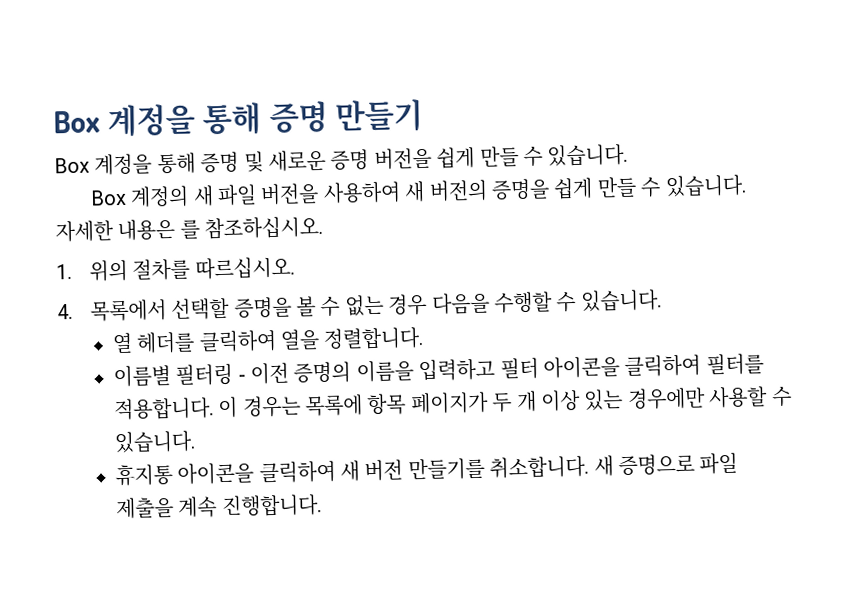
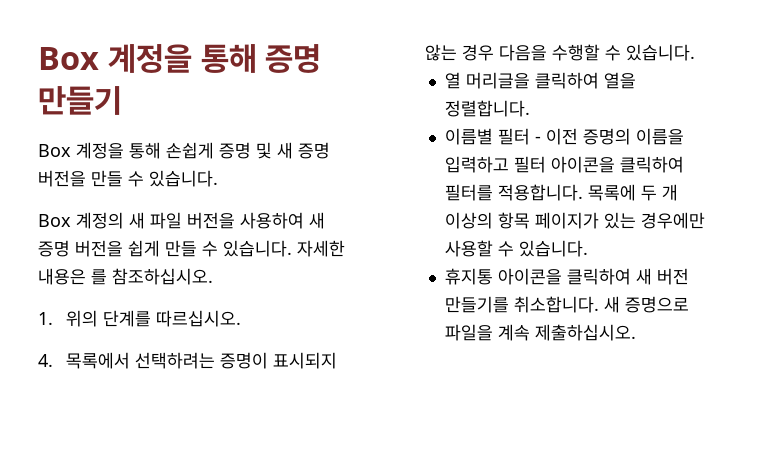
(196, 163) none -> [166,142,214,159] 손쉽게
[268,146,476,173] 새로운 증명 버전을 쉽게 -> [277,142,330,159] [38,170,86,187] 새 증명 버전을
[428,178,551,202] 버전의 증명을 -> [38,240,123,257] 증명 버전을
[132,258,191,281] 절차를 -> [103,310,152,327] 단계를
[171,294,384,321] 선택할 증명을 볼 수 없는 -> [135,352,338,369] [425,44,458,61] 선택하려는 증명이 표시되지 않는
[136,331,196,354] 헤더를 -> [466,72,531,89] 머리글을
[175,363,234,386] 필터링 -> [498,128,531,145] 필터
[218,389,582,419] 이 경우는 목록에 항목 페이지가 두 개 이상 -> [588,184,679,201] [445,212,600,229] 목록에 두 개 이상의 항목 페이지가
[699,452,739,475] [114,494,322,520] 파일 제출을 계속 진행합니다. -> [445,324,637,341] 파일을 계속 제출하십시오.

